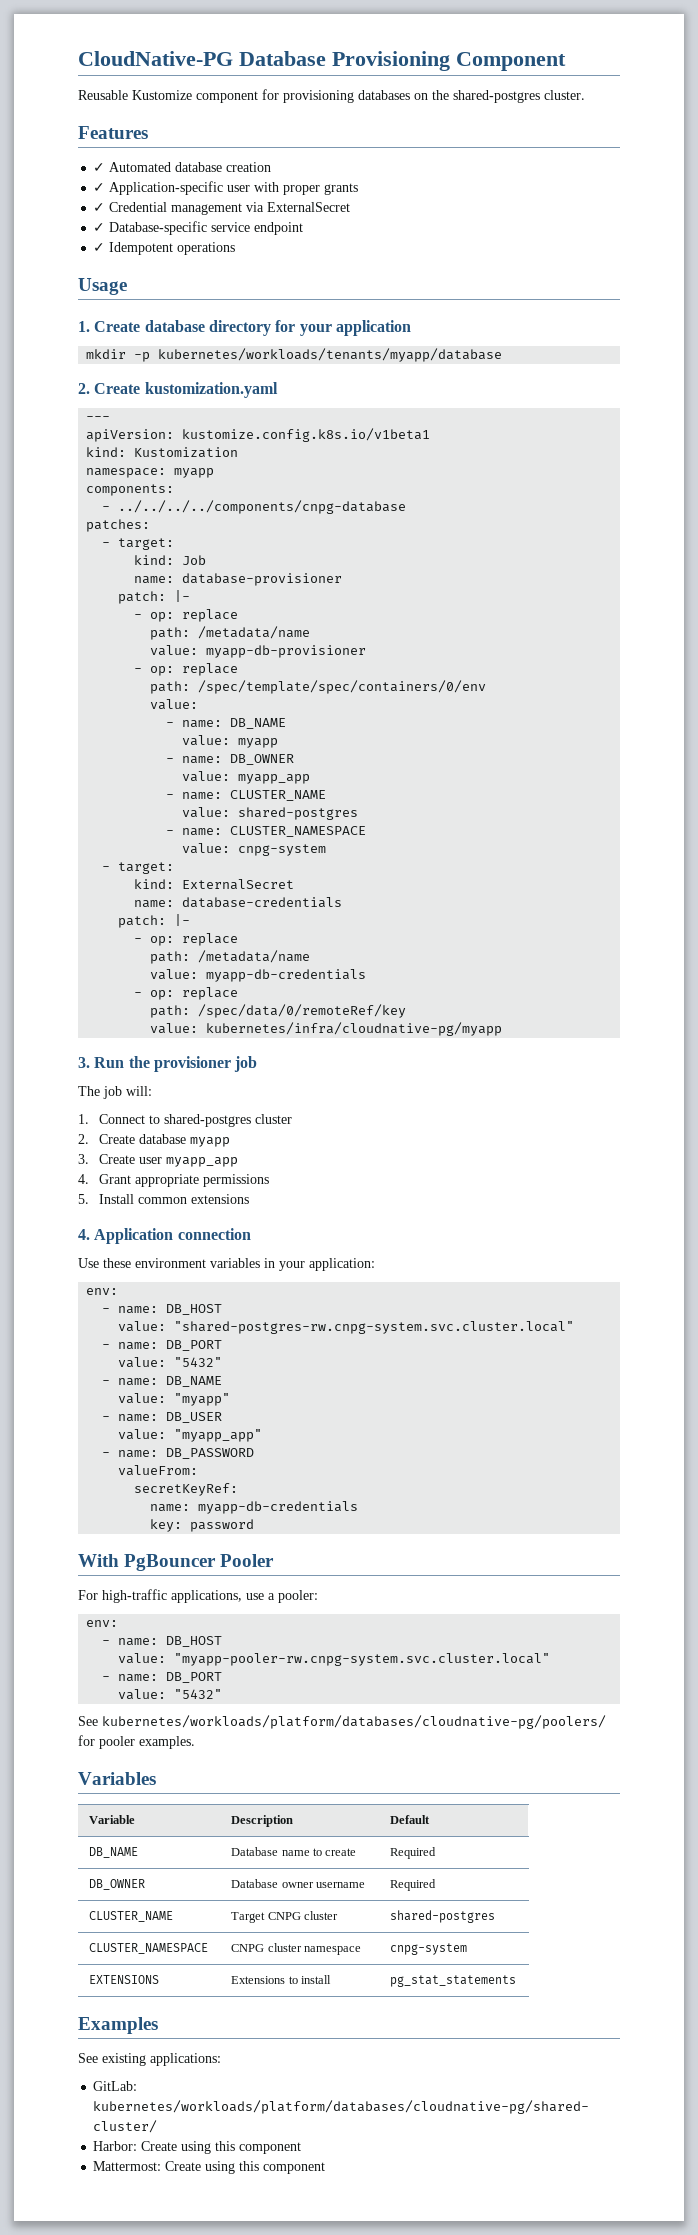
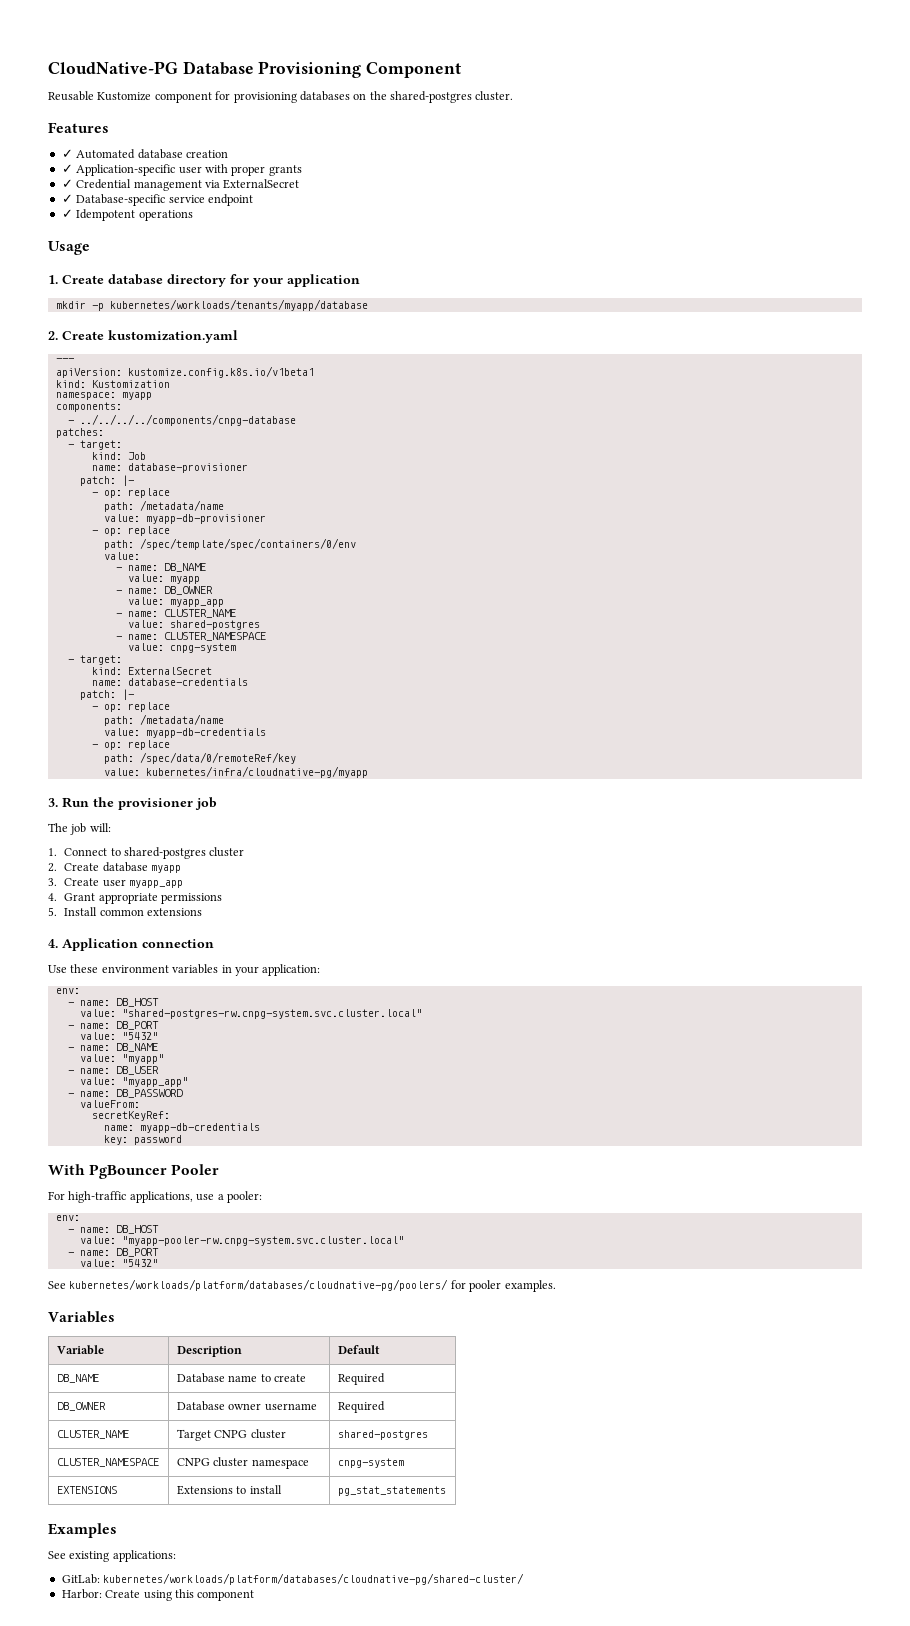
[93,2161,326,2174] // Mattermost: Create using this component -> (255, 1595) none

